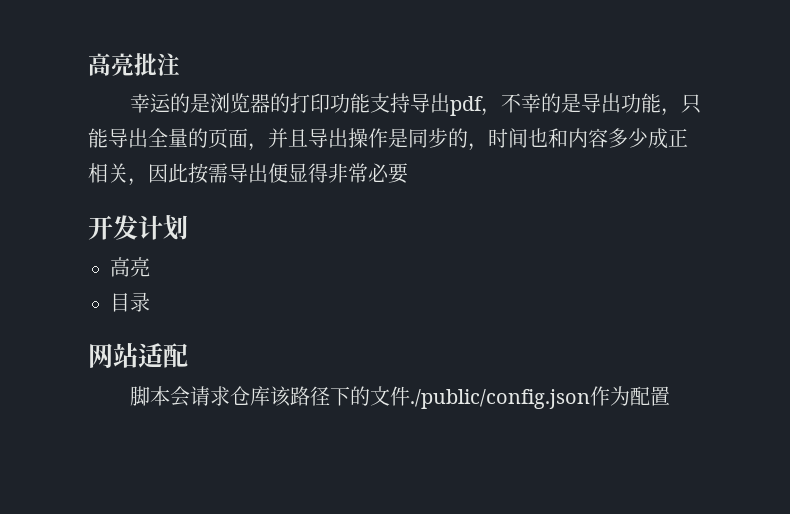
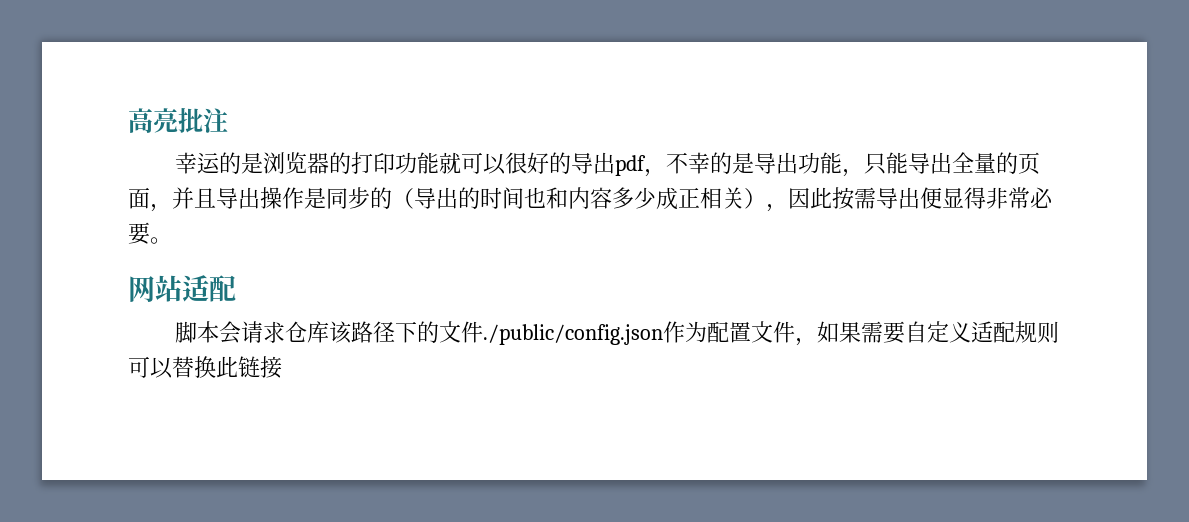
[369,93,410,113] 支持 -> [439,152,572,175] 就可以很好的
[468,143,488,151] ， -> [392,187,480,209] （导出的
(128, 173) none -> [744,188,766,209] ）
[88,214,188,241] [110,257,150,277] [110,292,150,312] // 开发计划 // 高亮 // 目录 -> [150,237,172,244] 。
(670, 396) none -> [751,321,1060,346] [128,356,282,379] 文件，如果需要自定义适配规则可以替换此链接

